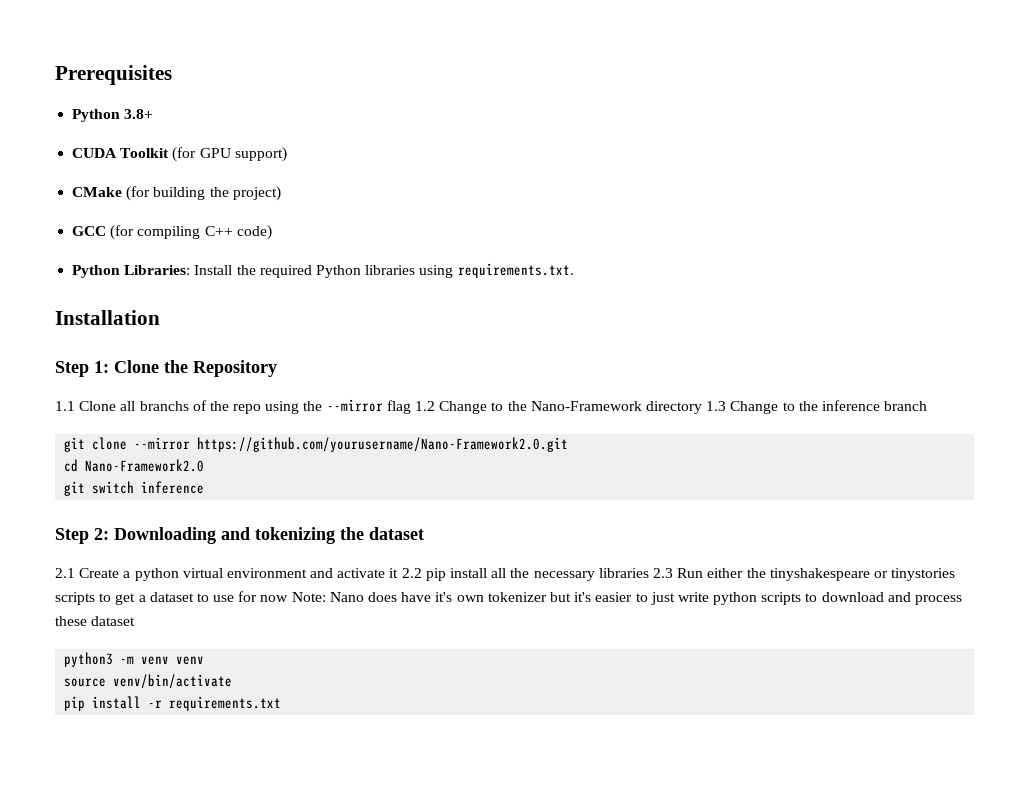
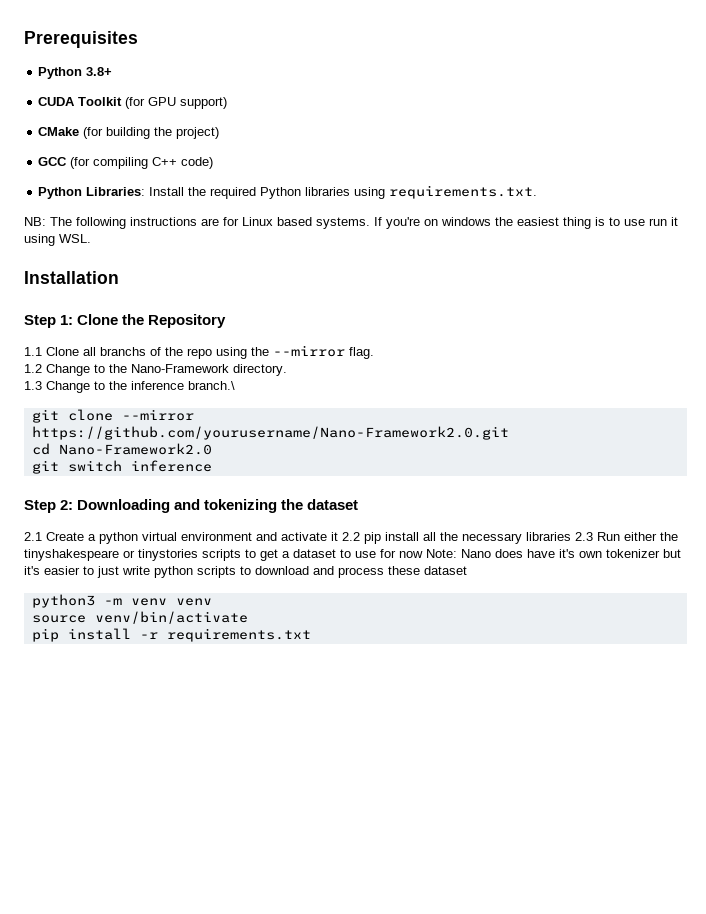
(574, 270) none -> [24,217,678,229] [24,234,91,246] // NB: The following instructions are for Linux based systems. If you're on windows the easiest thing is to use run it using WSL.
[386,400,411,414] flag -> [349,347,374,359] flag. //
[645,401,702,414] directory -> [233,364,287,376] directory. //
[884,401,928,411] branch -> [188,381,235,390] branch.\

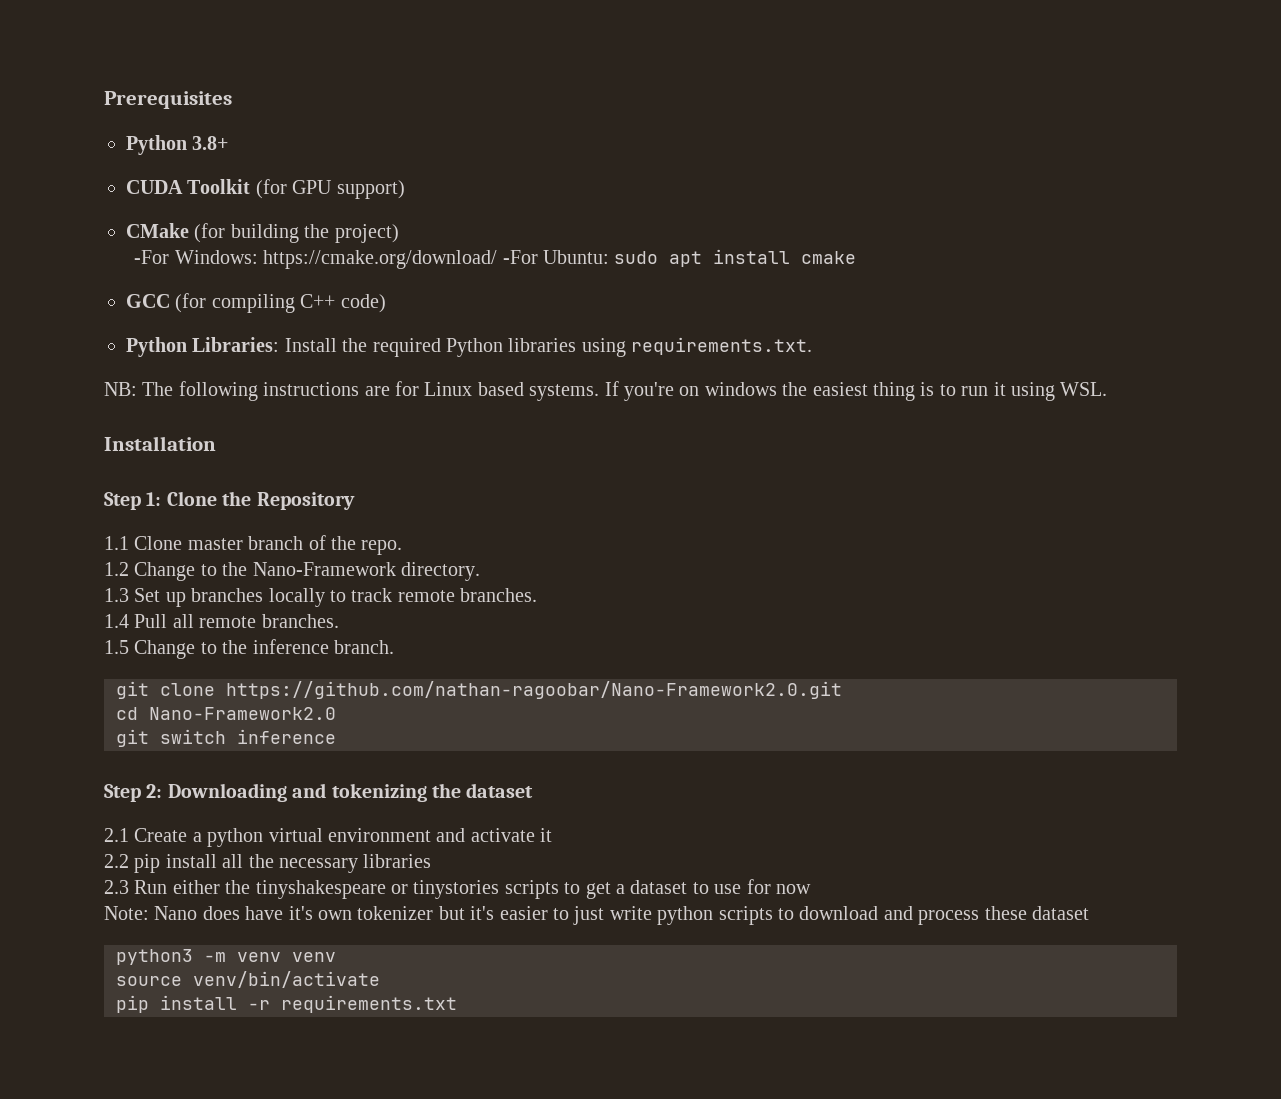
(220, 133) none -> [134,249,857,269] // -For Windows: https://cmake.org/download/ -For Ubuntu: sudo apt install cmake
[624,219,645,226] use -> (956, 390) none
[83,345,374,359] all branchs of the repo using the --mirror flag. -> [187,535,403,555] master branch of the repo.
(42, 385) none -> [134,588,538,607] [104,614,339,628] [104,640,129,654] Set up branches locally to track remote branches. // 1.4 Pull all remote branches. // 1.5
[188,381,235,390] branch.\ -> [334,640,394,654] branch.
[121,409,194,421] [31,426,509,440] --mirror https://github.com/yourusername/Nano-Framework2.0.git -> [226,681,842,699] https://github.com/nathan-ragoobar/Nano-Framework2.0.git
(338, 536) none -> (553, 835) //
(571, 536) none -> (432, 861) //
(423, 554) none -> (811, 889) //

